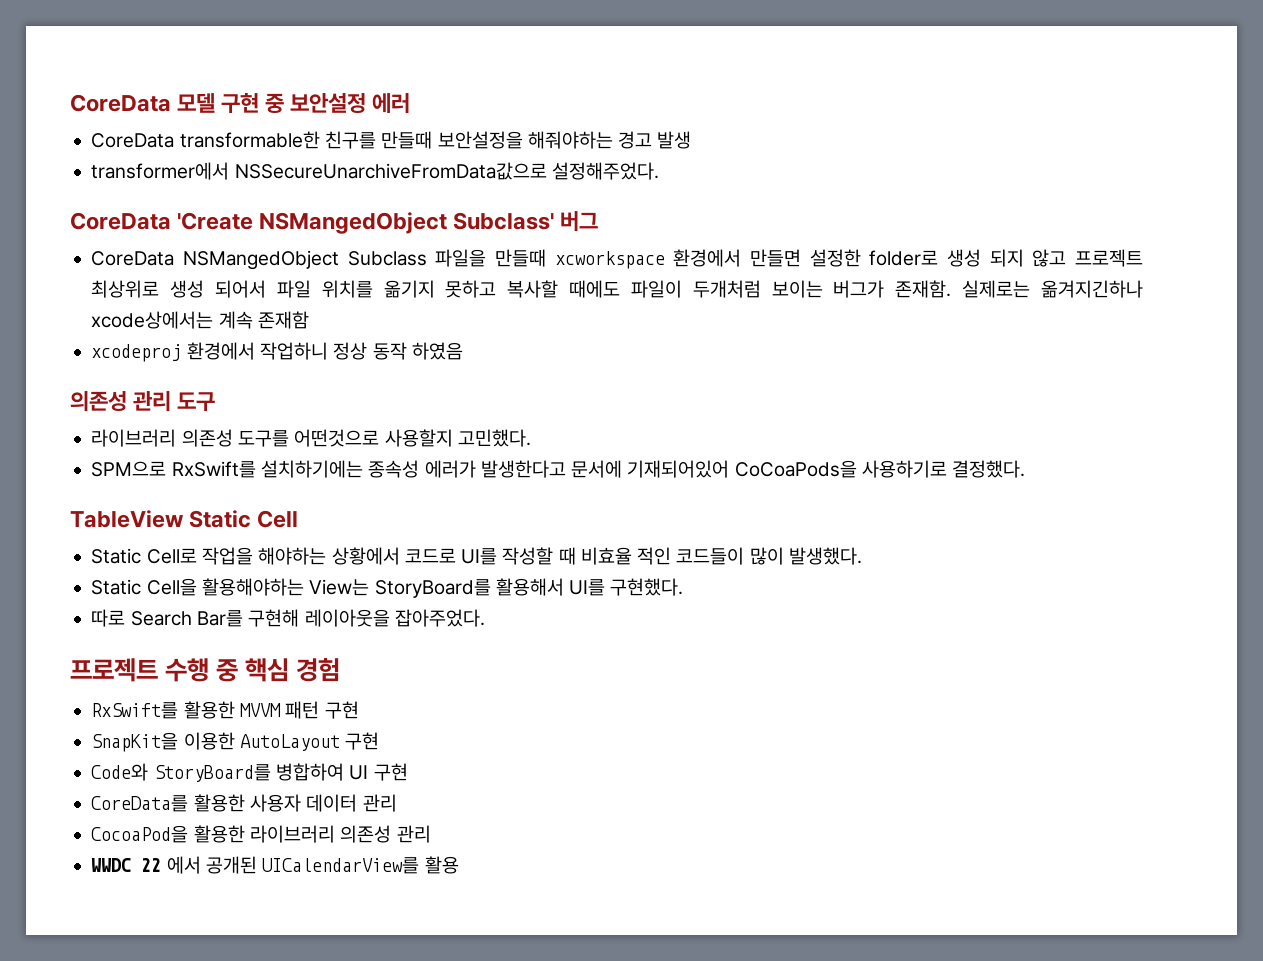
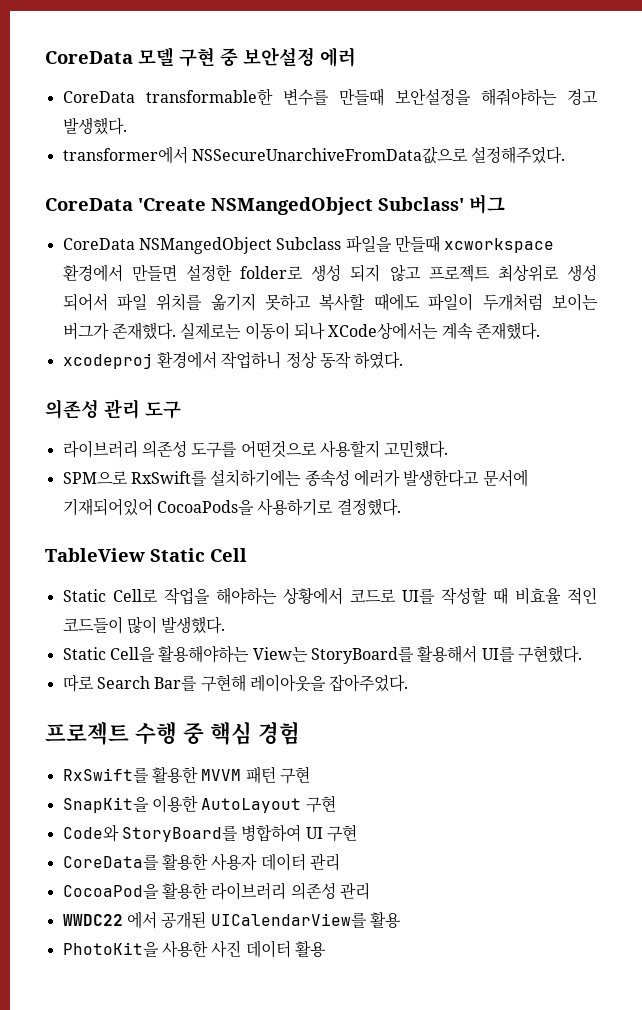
[324,131,376,149] 친구를 -> [282,88,329,106] 변수를
[657,131,692,149] 발생 -> [62,117,127,135] 발생했다.
[895,280,1143,298] [91,311,309,329] 존재함. 실제로는 옮겨지긴하나 xcode상에서는 계속 존재함 -> [111,322,540,340] 존재했다. 실제로는 이동이 되나 XCode상에서는 계속 존재했다.
[411,342,463,360] 하였음 -> [354,351,404,369] 하였다.
[734,460,857,478] CoCoaPods을 -> [156,500,254,515] CocoaPods을
[91,858,162,872] WWDC 22 -> [62,914,123,926] WWDC22
(459, 865) none -> [62,940,326,958] // PhotoKit을 사용한 사진 데이터 활용

